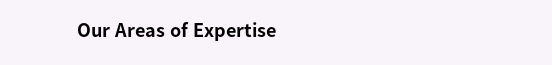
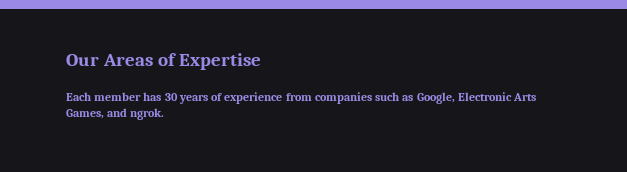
(276, 31) none -> [66,92,537,104] [66,108,165,120] // Each member has 30 years of experience from companies such as Google, Electronic Arts Games, and ngrok.

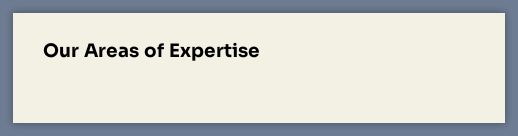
[66,92,537,104] [66,108,165,120] // Each member has 30 years of experience from companies such as Google, Electronic Arts Games, and ngrok. -> (260, 51) none

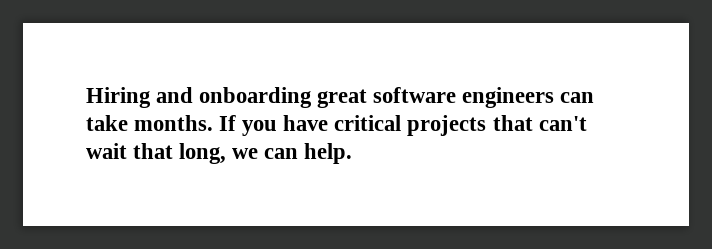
[43,42,260,61] Our Areas of Expertise -> [86,87,595,108] [86,115,587,136] [86,143,353,164] Hiring and onboarding great software engineers can take months. If you have critical projects that can't wait that long, we can help.

